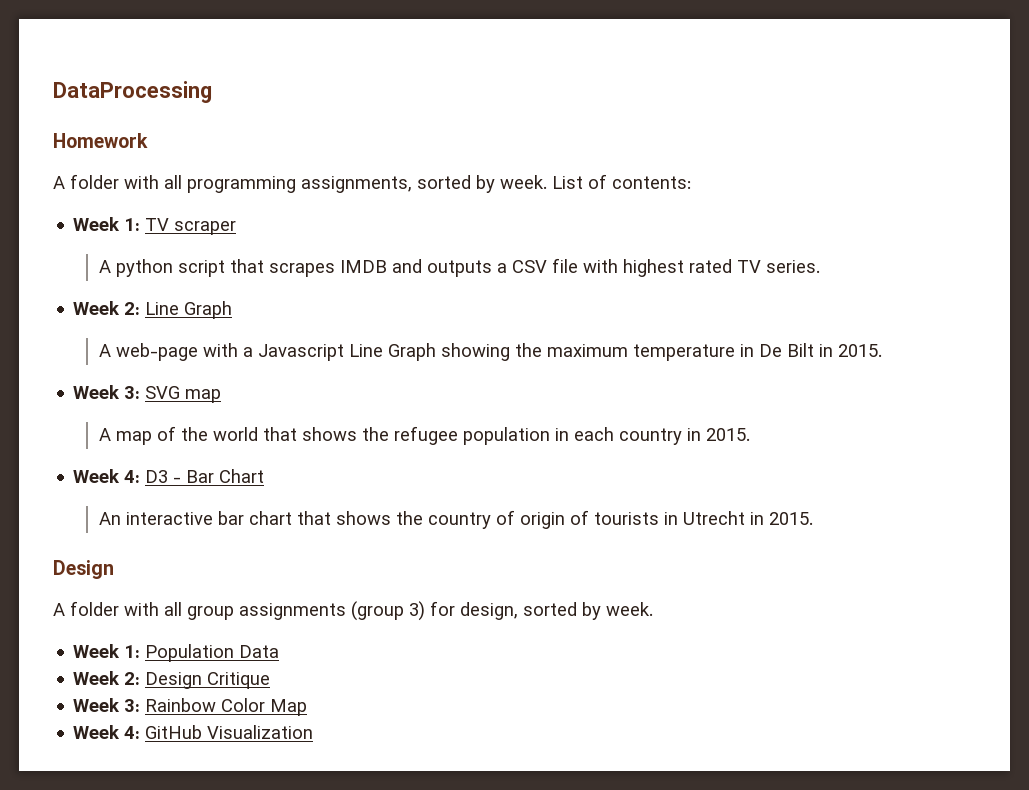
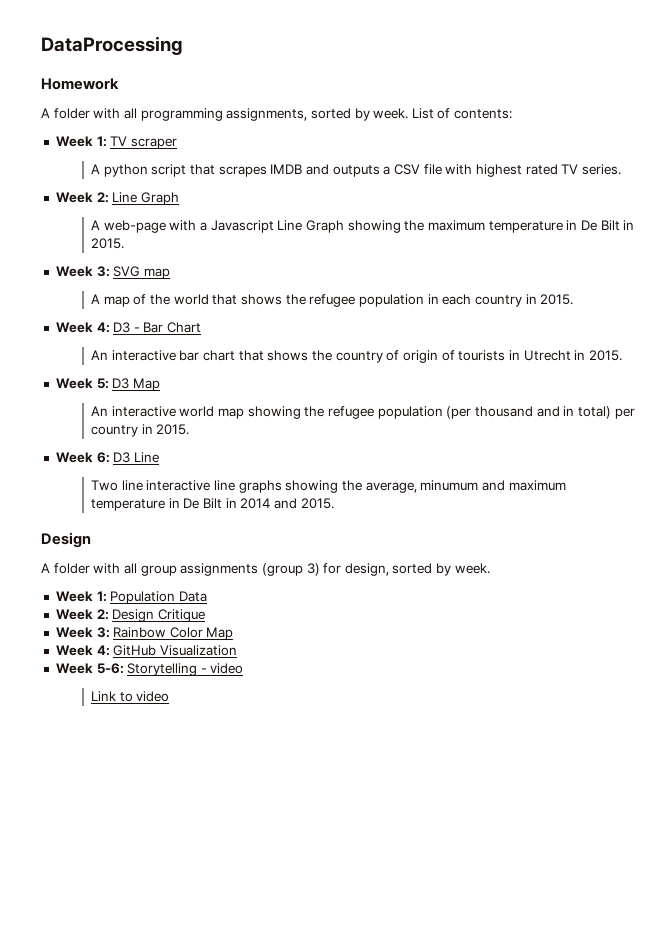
(813, 518) none -> [55,378,160,391] [91,406,635,419] [91,424,190,437] [55,452,159,463] [91,480,566,493] [91,498,334,511] // Week 5: D3 Map // An interactive world map showing the refugee population (per thousand and in total) per country in 2015. // Week 6: D3 Line // Two line interactive line graphs showing the average, minumum and maximum temperature in De Bilt in 2014 and 2015.
(314, 732) none -> [55,663,244,676] [91,691,170,702] // Week 5-6: Storytelling - video // Link to video

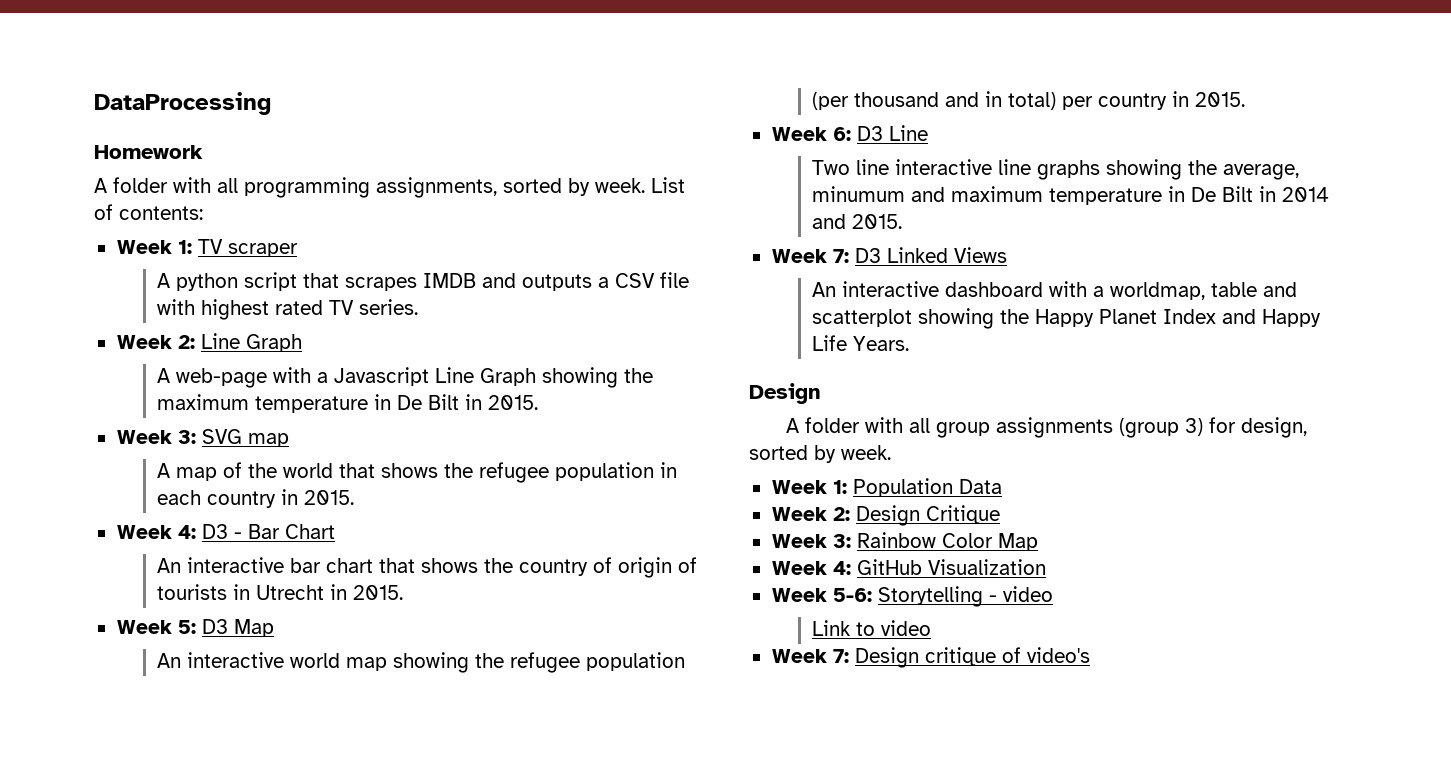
(334, 503) none -> [771,247,1007,263] [812,281,1298,300] [812,308,1322,329] [812,335,910,351] // Week 7: D3 Linked Views // An interactive dashboard with a worldmap, table and scatterplot showing the Happy Planet Index and Happy Life Years.
(170, 696) none -> [771,647,1090,668] // Week 7: Design critique of video's

